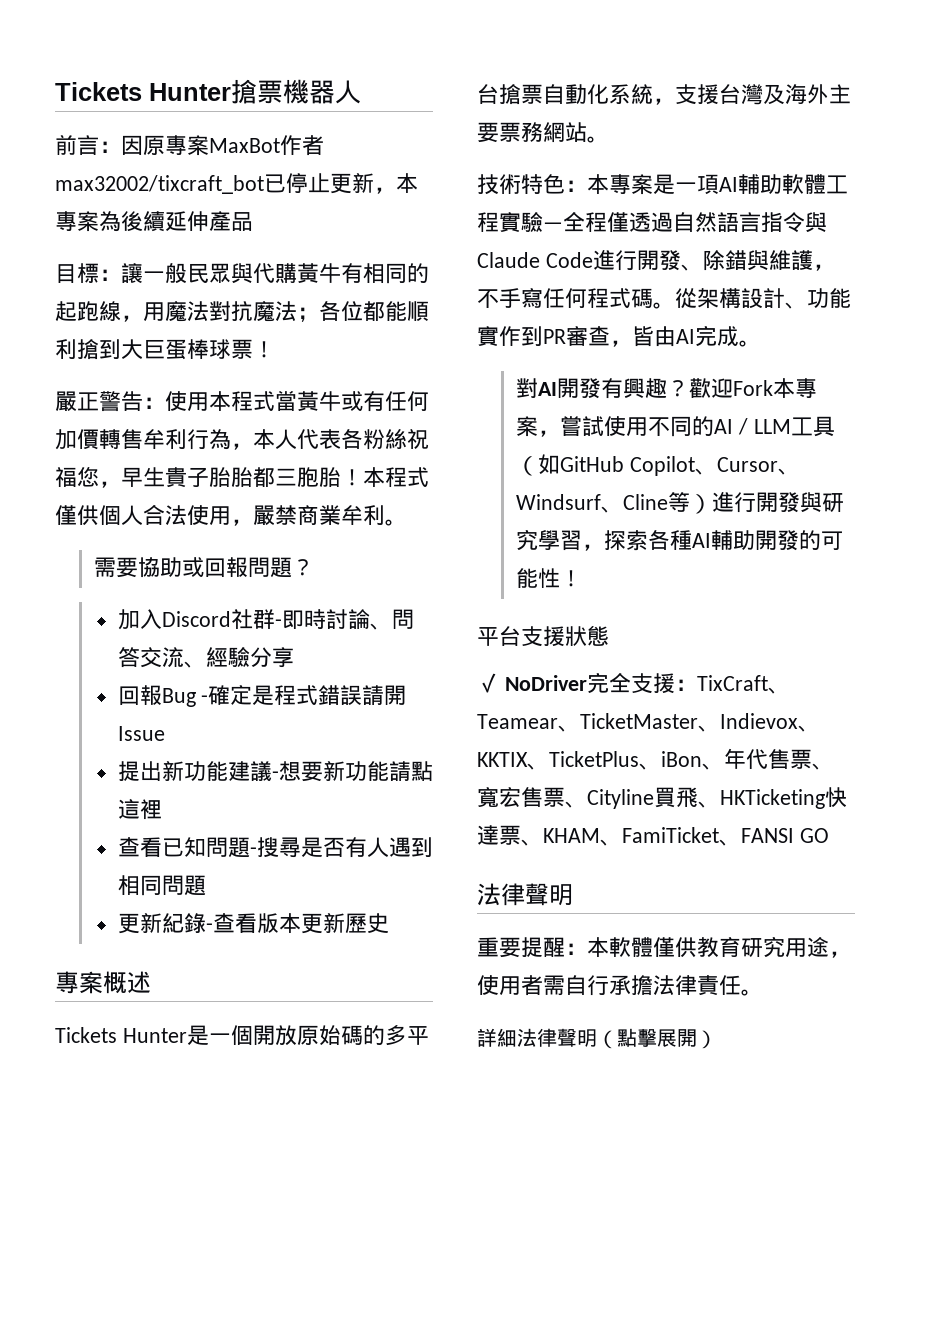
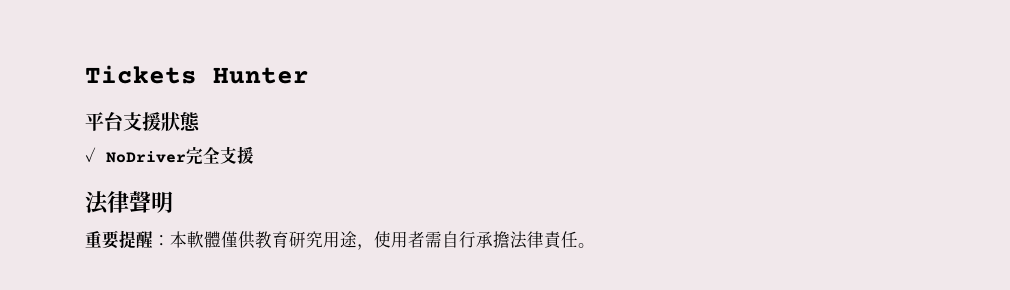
[55,79,361,104] [55,134,324,156] [55,173,418,194] [55,211,253,232] [55,263,429,284] [55,301,429,322] [55,339,275,360] [55,390,429,412] [55,429,429,450] [55,466,429,488] [55,504,407,526] [93,557,314,578] [117,609,414,630] [117,647,294,668] [117,685,407,707] [117,726,165,741] [117,761,433,782] [117,798,162,820] [117,837,433,858] [117,875,206,896] [117,913,389,934] [55,971,151,994] [55,1025,429,1046] [477,84,851,105] [477,122,609,143] [477,174,848,195] [477,212,827,233] [477,249,835,271] [477,288,851,309] [477,325,761,347] [515,378,817,399] [515,416,835,437] [515,454,800,476] [515,491,844,514] [515,529,843,551] [515,568,582,588] Tickets Hunter搶票機器人 // 前言：因原專案MaxBot作者max32002/tixcraft_bot已停止更新，本專案為後續延伸產品 // 目標：讓一般民眾與代購黃牛有相同的起跑線，用魔法對抗魔法；各位都能順利搶到大巨蛋棒球票！ // 嚴正警告：使用本程式當黃牛或有任何加價轉售牟利行為，本人代表各粉絲祝福您，早生貴子胎胎都三胞胎！本程式僅供個人合法使用，嚴禁商業牟利。 // 需要協助或回報問題？ // 加入Discord社群-即時討論、問答交流、經驗分享 // 回報Bug -確定是程式錯誤請開Issue // 提出新功能建議-想要新功能請點這裡 // 查看已知問題-搜尋是否有人遇到相同問題 // 更新紀錄-查看版本更新歷史 // 專案概述 // Tickets Hunter是一個開放原始碼的多平台搶票自動化系統，支援台灣及海外主要票務網站。 // 技術特色：本專案是一項AI輔助軟體工程實驗—全程僅透過自然語言指令與Claude Code進行開發、除錯與維護，不手寫任何程式碼。從架構設計、功能實作到PR審查，皆由AI完成。 // 對AI開發有興趣？歡迎Fork本專案，嘗試使用不同的AI / LLM工具（如GitHub Copilot、Cursor、Windsurf、Cline等）進行開發與研究學習，探索各種AI輔助開發的可能性！ -> [85,65,309,84] Tickets Hunter
[674,675,790,694] [477,713,820,732] [477,748,834,770] [477,787,847,809] [477,825,829,846] ：TixCraft、Teamear、TicketMaster、Indievox、KKTIX、TicketPlus、iBon、年代售票、寬宏售票、Cityline買飛、HKTicketing快達票、KHAM、FamiTicket、FANSI GO -> (254, 155) none
[477,1028,717,1049] // 詳細法律聲明（點擊展開） -> (595, 245) none

